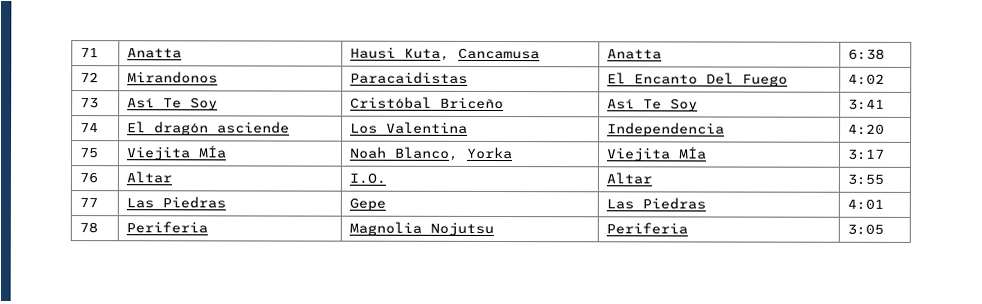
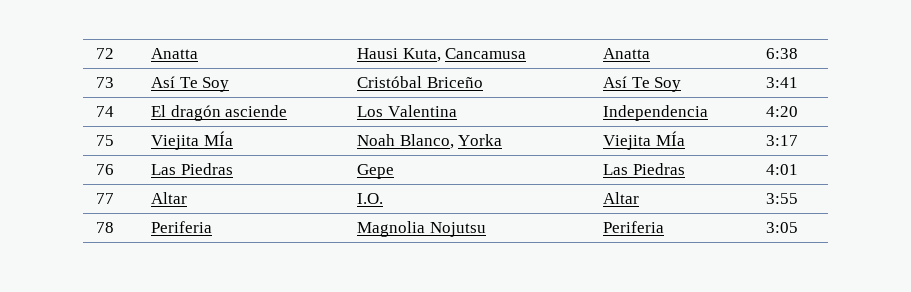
[79,47,99,58] 71 -> [96,48,115,59] 72
[79,72,99,83] [126,71,218,84] [349,71,468,84] [606,72,788,87] [847,73,885,85] // 72 | Mirandonos | Paracaidistas | El Encanto Del Fuego | 4:02 -> (799, 53) none
[125,171,172,184] [348,172,386,184] [605,172,652,185] [846,173,884,185] [78,197,98,208] | Altar | I.O. | Altar | 3:55 // 77 -> (115, 169) none
(884, 204) none -> [96,193,115,204] [151,192,188,204] [357,193,384,204] [603,192,640,204] [766,193,799,204] // 77 | Altar | I.O. | Altar | 3:55

